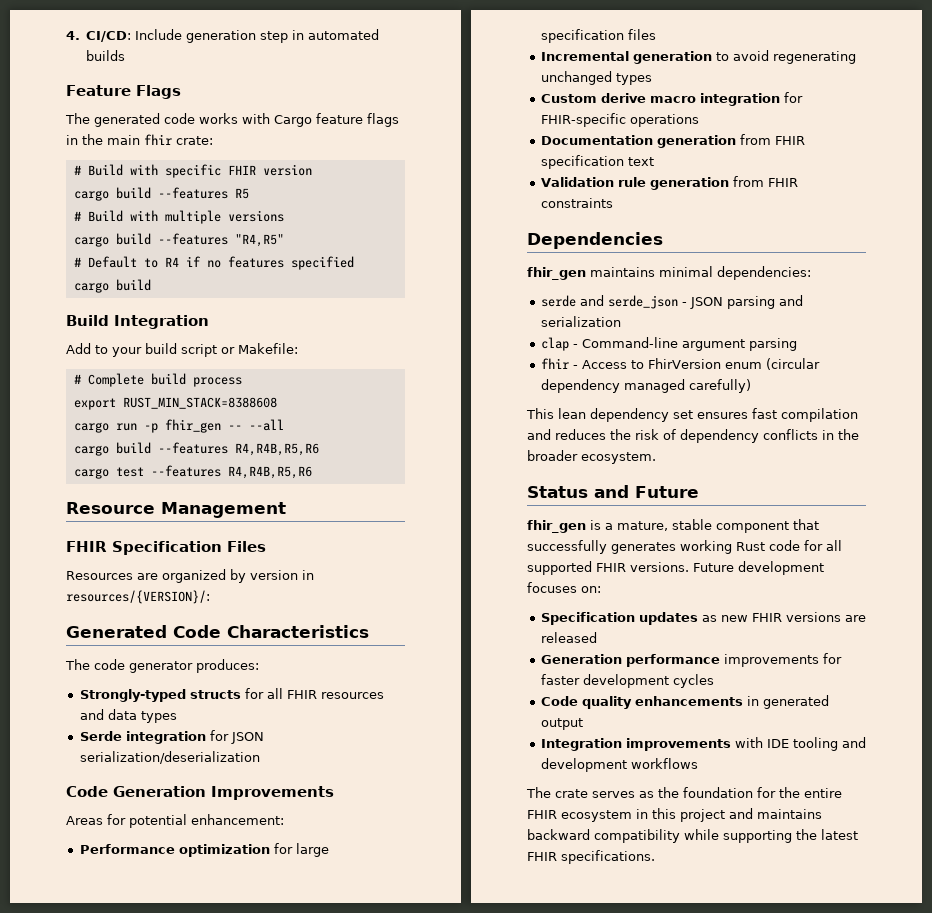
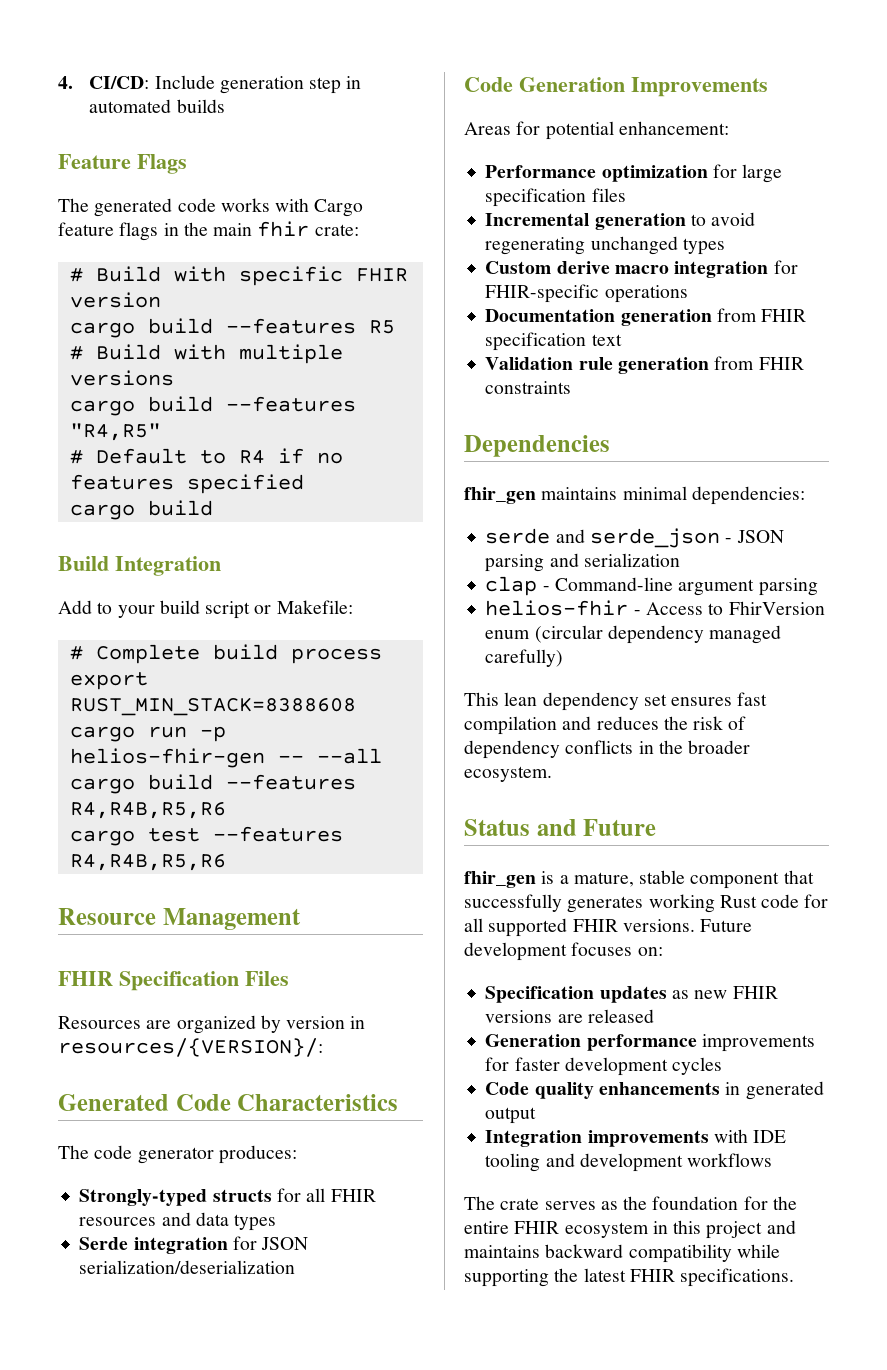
[164,419,221,433] fhir_gen -> [69,748,265,768] helios-fhir-gen
[540,358,569,369] fhir -> [485,600,629,616] helios-fhir

